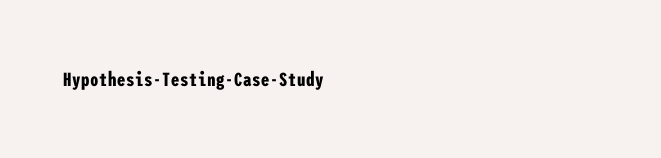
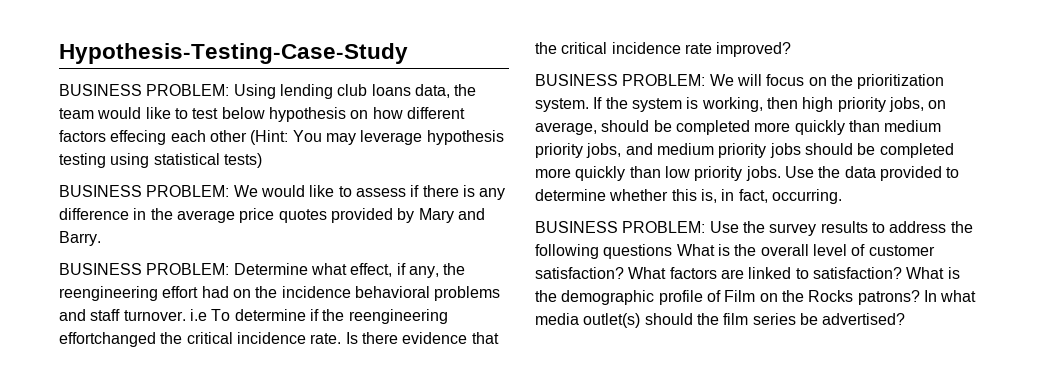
(324, 80) none -> [59,84,477,99] [59,107,465,122] [59,130,504,145] [59,153,262,168] [59,185,506,200] [59,208,485,223] [59,231,101,246] [59,263,466,278] [59,286,501,301] [59,309,448,324] [59,332,499,347] [535,42,792,57] [535,74,945,89] [535,97,947,112] [535,120,942,135] [535,143,954,158] [535,166,960,181] [535,189,842,204] [535,221,973,236] [535,244,935,259] [535,267,960,279] [535,290,977,305] [535,313,906,328] // BUSINESS PROBLEM: Using lending club loans data, the team would like to test below hypothesis on how different factors effecing each other (Hint: You may leverage hypothesis testing using statistical tests) // BUSINESS PROBLEM: We would like to assess if there is any difference in the average price quotes provided by Mary and Barry. // BUSINESS PROBLEM: Determine what effect, if any, the reengineering effort had on the incidence behavioral problems and staff turnover. i.e To determine if the reengineering effortchanged the critical incidence rate. Is there evidence that the critical incidence rate improved? // BUSINESS PROBLEM: We will focus on the prioritization system. If the system is working, then high priority jobs, on average, should be completed more quickly than medium priority jobs, and medium priority jobs should be completed more quickly than low priority jobs. Use the data provided to determine whether this is, in fact, occurring. // BUSINESS PROBLEM: Use the survey results to address the following questions What is the overall level of customer satisfaction? What factors are linked to satisfaction? What is the demographic profile of Film on the Rocks patrons? In what media outlet(s) should the film series be advertised?

